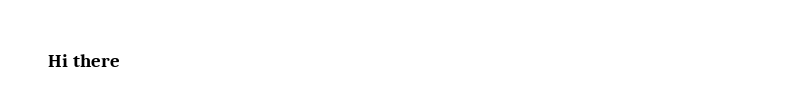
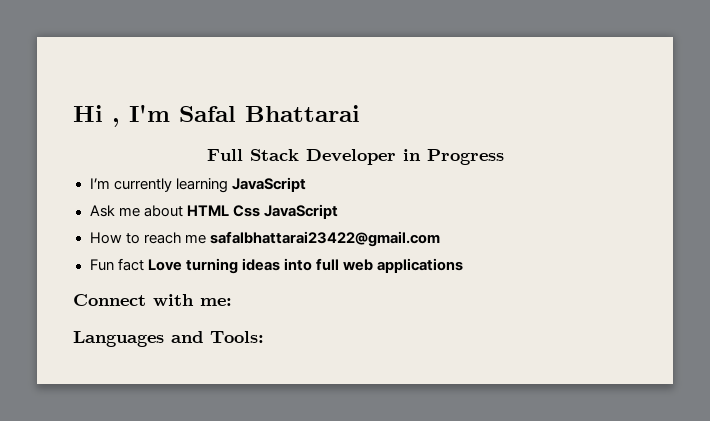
[72,54,120,67] there -> [112,104,360,127] [206,149,504,165] [89,177,306,193] [89,204,338,219] [89,231,440,247] [89,258,463,274] [73,294,232,306] [73,331,264,347] , I'm Safal Bhattarai // Full Stack Developer in Progress // I’m currently learning JavaScript // Ask me about HTML Css JavaScript // How to reach me safalbhattarai23422@gmail.com // Fun fact Love turning ideas into full web applications // Connect with me: // Languages and Tools:

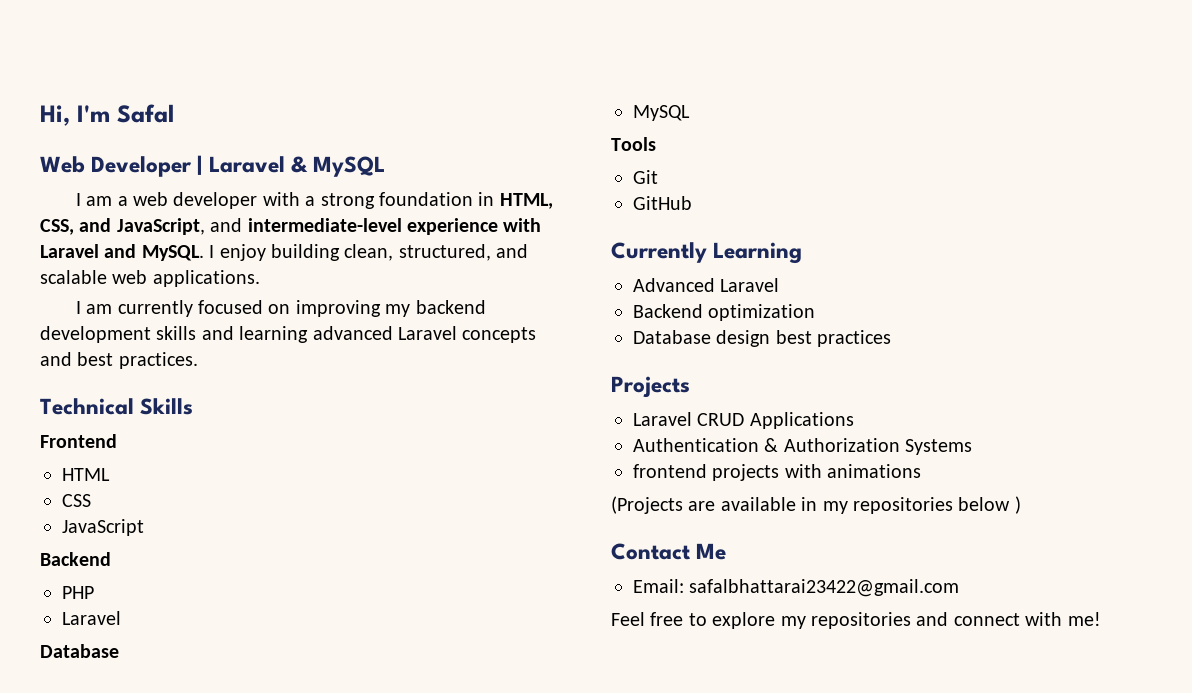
[73,105,120,127] Hi , -> [40,105,70,126] Hi,
[245,105,360,122] [206,149,504,165] [89,177,306,193] [89,204,338,219] [89,231,440,247] [89,258,463,274] [73,294,232,306] [73,331,264,347] Bhattarai // Full Stack Developer in Progress // I’m currently learning JavaScript // Ask me about HTML Css JavaScript // How to reach me safalbhattarai23422@gmail.com // Fun fact Love turning ideas into full web applications // Connect with me: // Languages and Tools: -> [40,155,386,177] [75,192,553,209] [40,218,542,235] [40,244,529,261] [40,270,260,287] [75,300,486,317] [40,326,537,343] [40,352,198,369] [40,398,194,415] [40,434,117,448] [62,468,110,481] [62,494,91,507] [62,519,144,536] [40,552,111,566] [62,586,94,599] [62,611,121,625] [40,644,119,658] [633,105,690,121] [611,137,656,151] [633,170,658,184] [633,196,692,210] [611,242,803,264] [633,278,780,292] [633,304,816,321] [633,330,892,347] [611,376,690,398] [633,412,854,429] [633,438,973,455] [633,464,922,481] [611,496,1021,514] [611,543,727,560] [633,579,960,597] [611,612,1101,629] // Web Developer | Laravel & MySQL // I am a web developer with a strong foundation in HTML, CSS, and JavaScript, and intermediate-level experience with Laravel and MySQL. I enjoy building clean, structured, and scalable web applications. // I am currently focused on improving my backend development skills and learning advanced Laravel concepts and best practices. // Technical Skills // Frontend // HTML // CSS // JavaScript // Backend // PHP // Laravel // Database // MySQL // Tools // Git // GitHub // Currently Learning // Advanced Laravel // Backend optimization // Database design best practices // Projects // Laravel CRUD Applications // Authentication & Authorization Systems // frontend projects with animations // (Projects are available in my repositories below ) // Contact Me // Email: safalbhattarai23422@gmail.com // Feel free to explore my repositories and connect with me!

